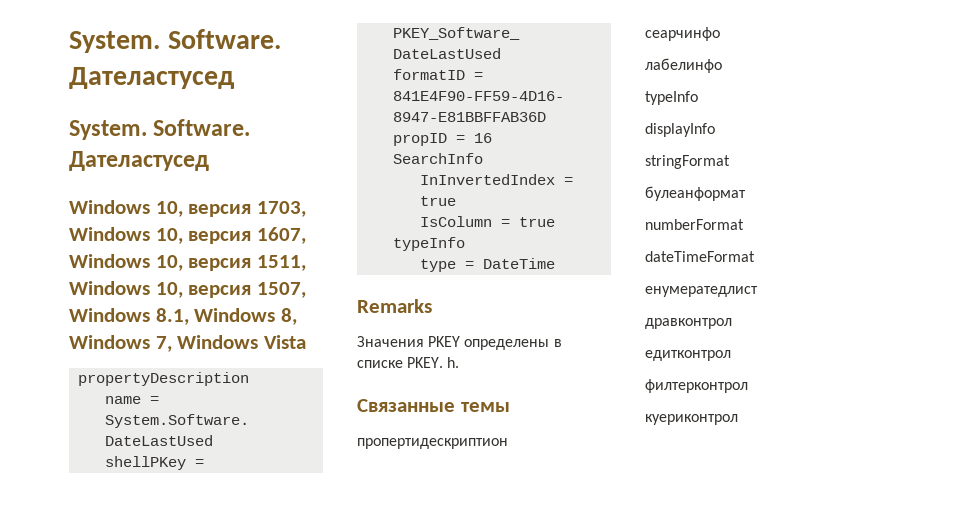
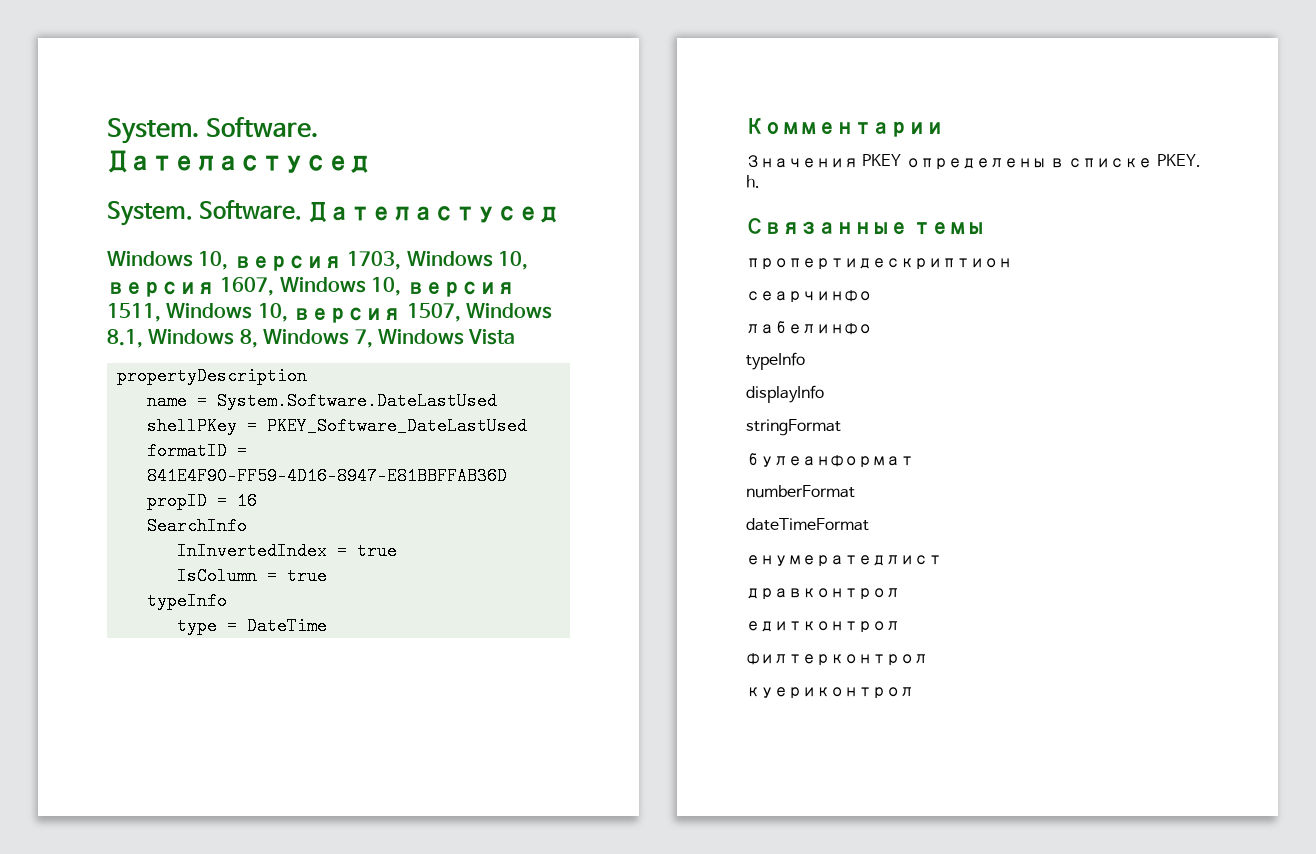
[357,299,432,313] Remarks -> [746,118,944,137] Комментарии

